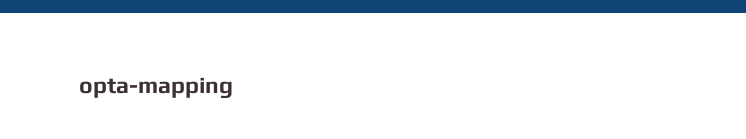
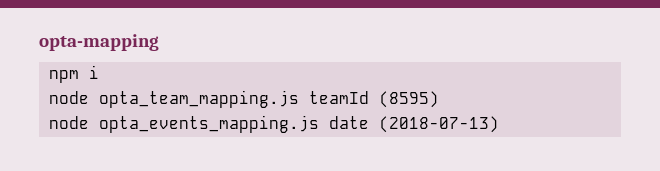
(233, 88) none -> [48,65,99,83] [48,90,439,108] [48,115,499,133] // npm i // node opta_team_mapping.js teamId (8595) // node opta_events_mapping.js date (2018-07-13)

